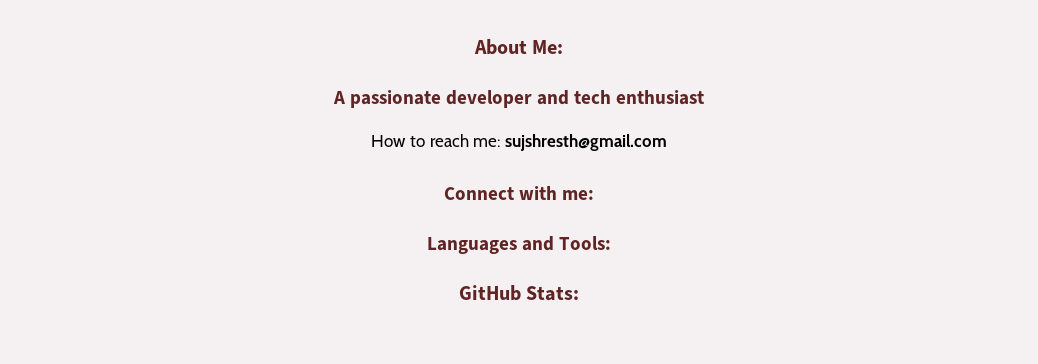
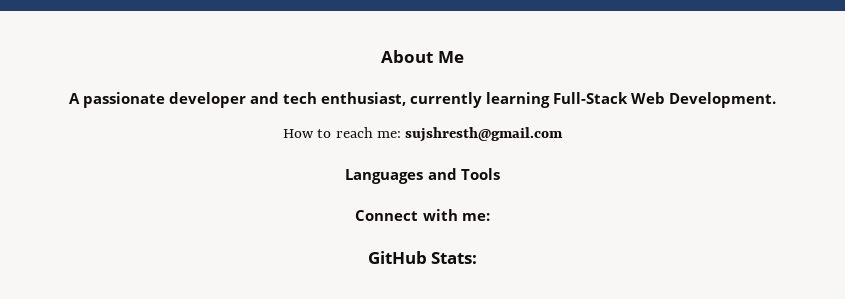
[532,40,564,54] Me: -> [437,51,464,63] Me
[616,90,705,105] enthusiast -> [321,92,777,108] enthusiast, currently learning Full-Stack Web Development.
(667, 142) none -> [345,168,500,184] // Languages and Tools
[426,236,612,254] // Languages and Tools: -> (490, 217) none

